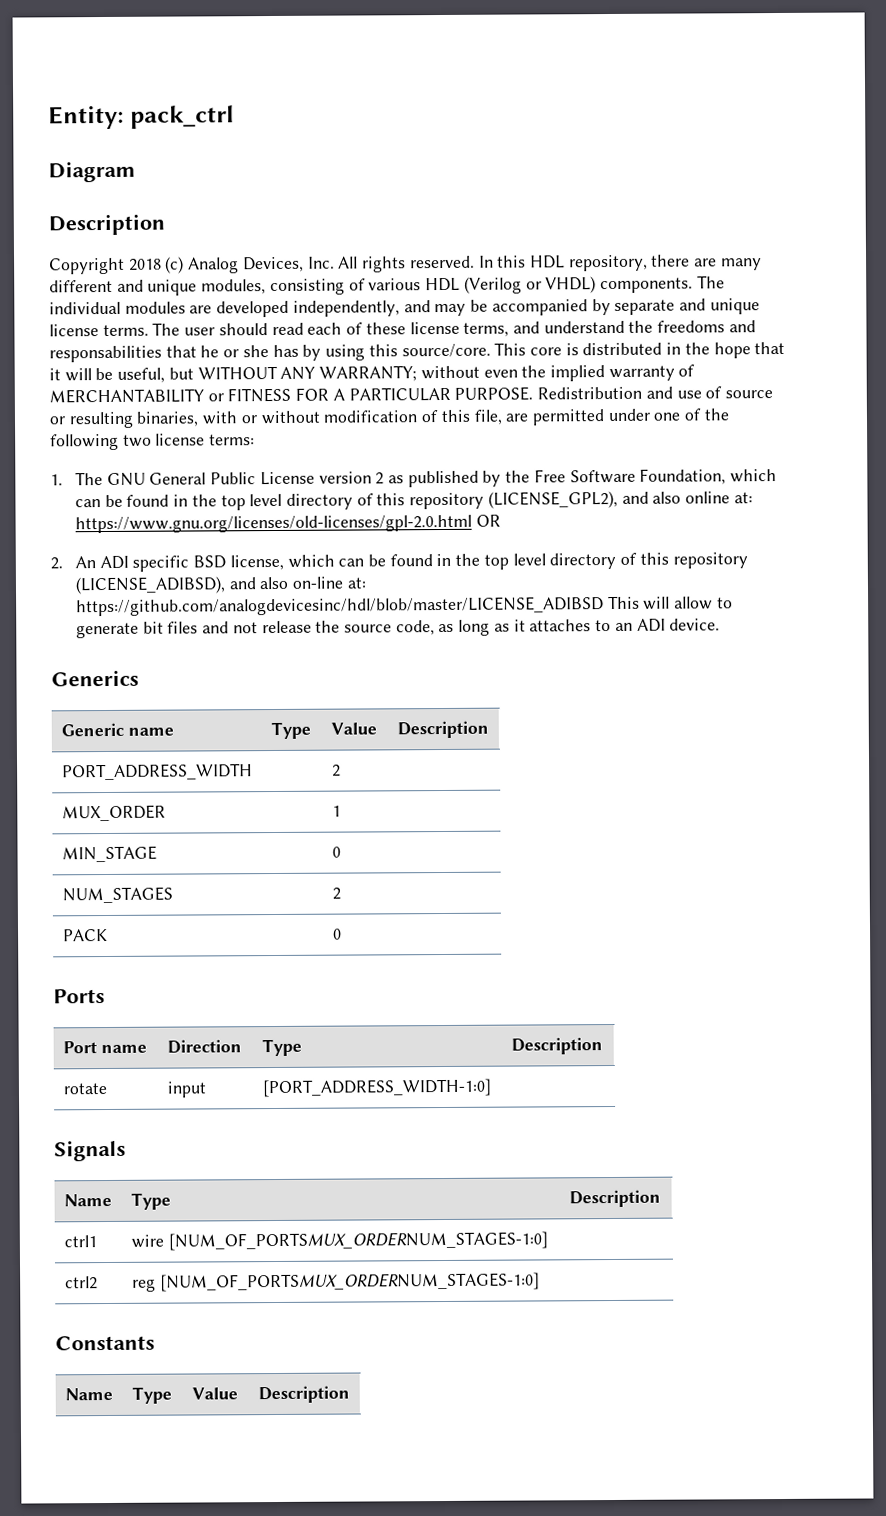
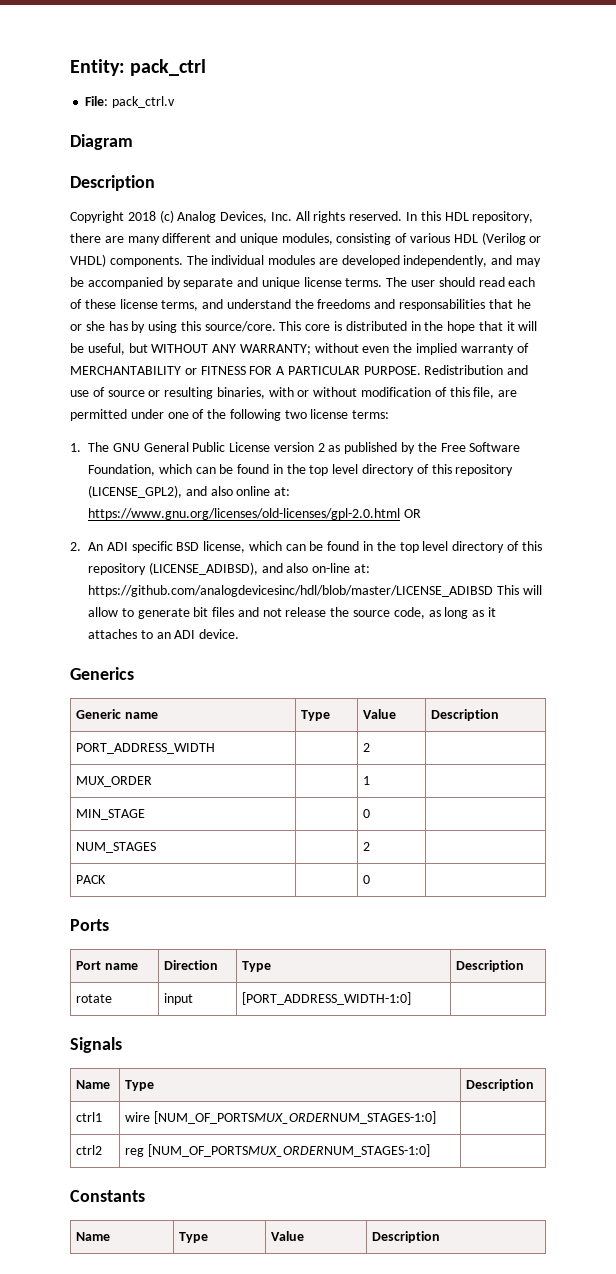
(234, 117) none -> [85,96,176,108] // File: pack_ctrl.v

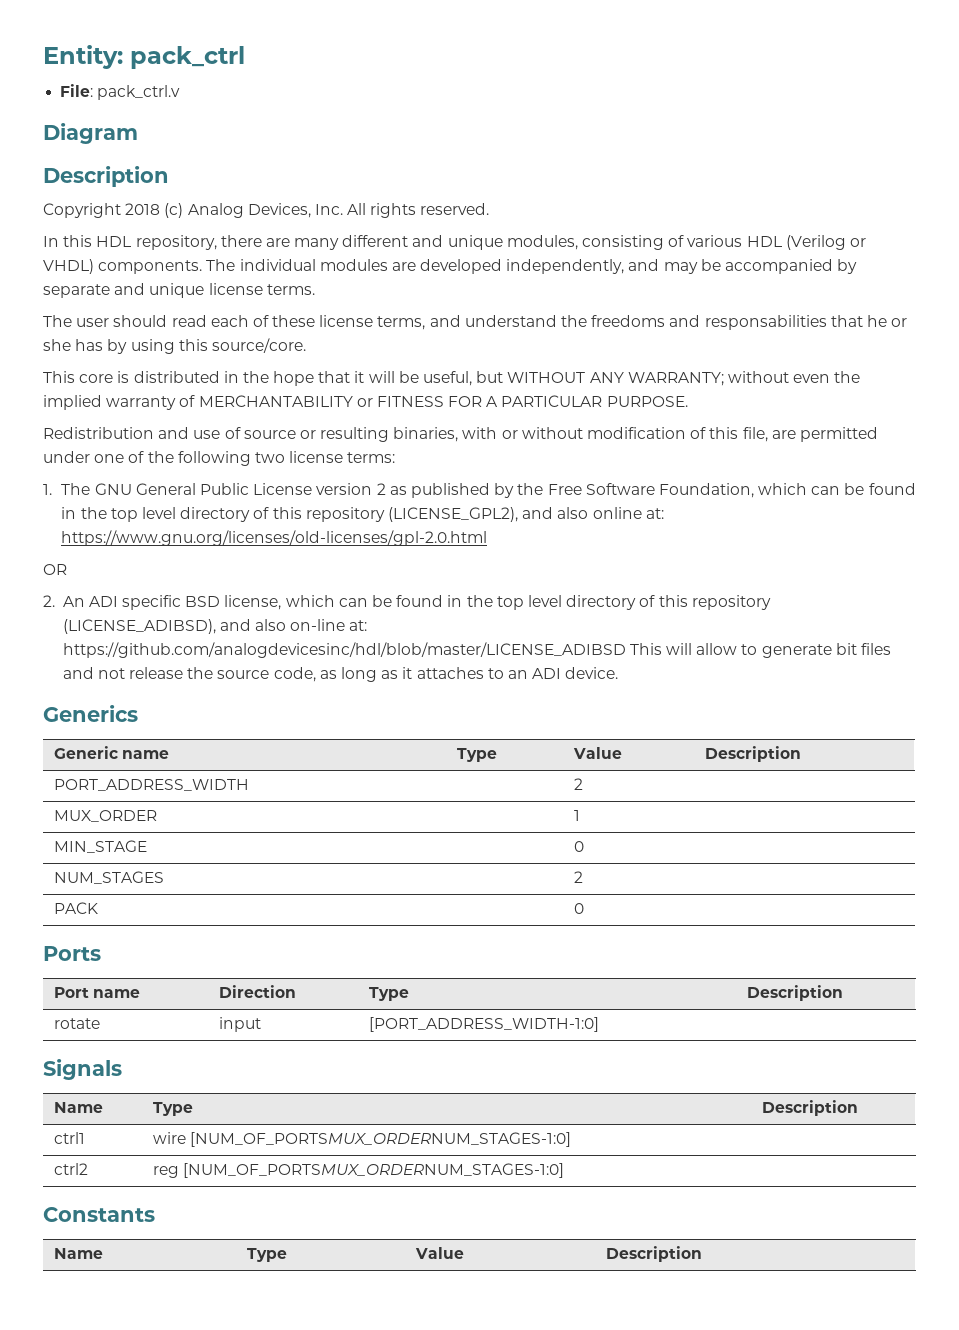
(403, 216) none -> (490, 209) //
(383, 282) none -> (315, 289) //
(276, 326) none -> (306, 345) //
(421, 370) none -> (688, 401) //
(400, 514) none -> (488, 538) //

